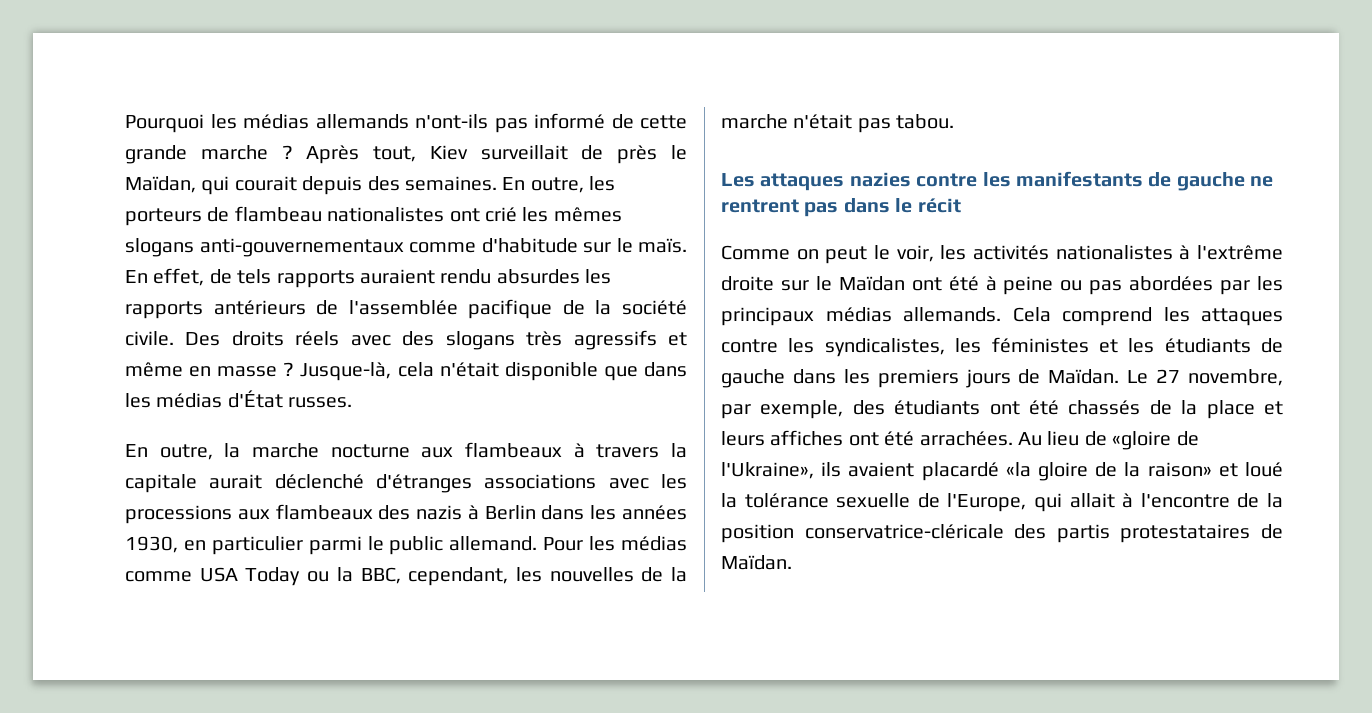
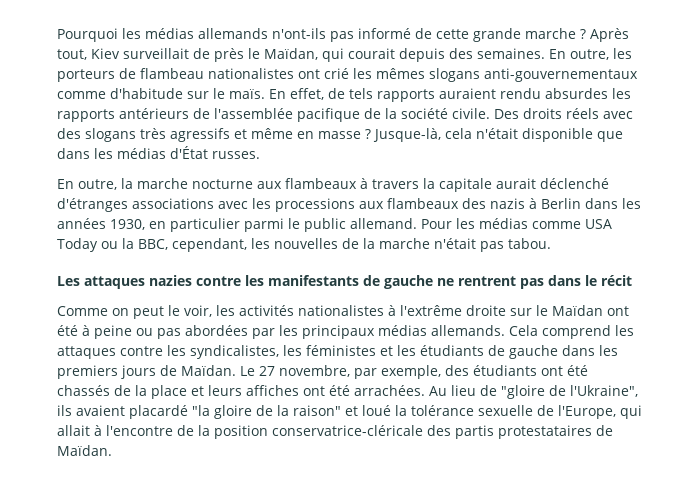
[1112,431,1199,450] [721,462,814,479] «gloire de l'Ukraine», -> [501,385,638,399] "gloire de l'Ukraine",
[1005,462,1031,477] «la -> [192,405,210,416] "la
[1147,462,1212,477] raison» -> [293,405,341,416] raison"

